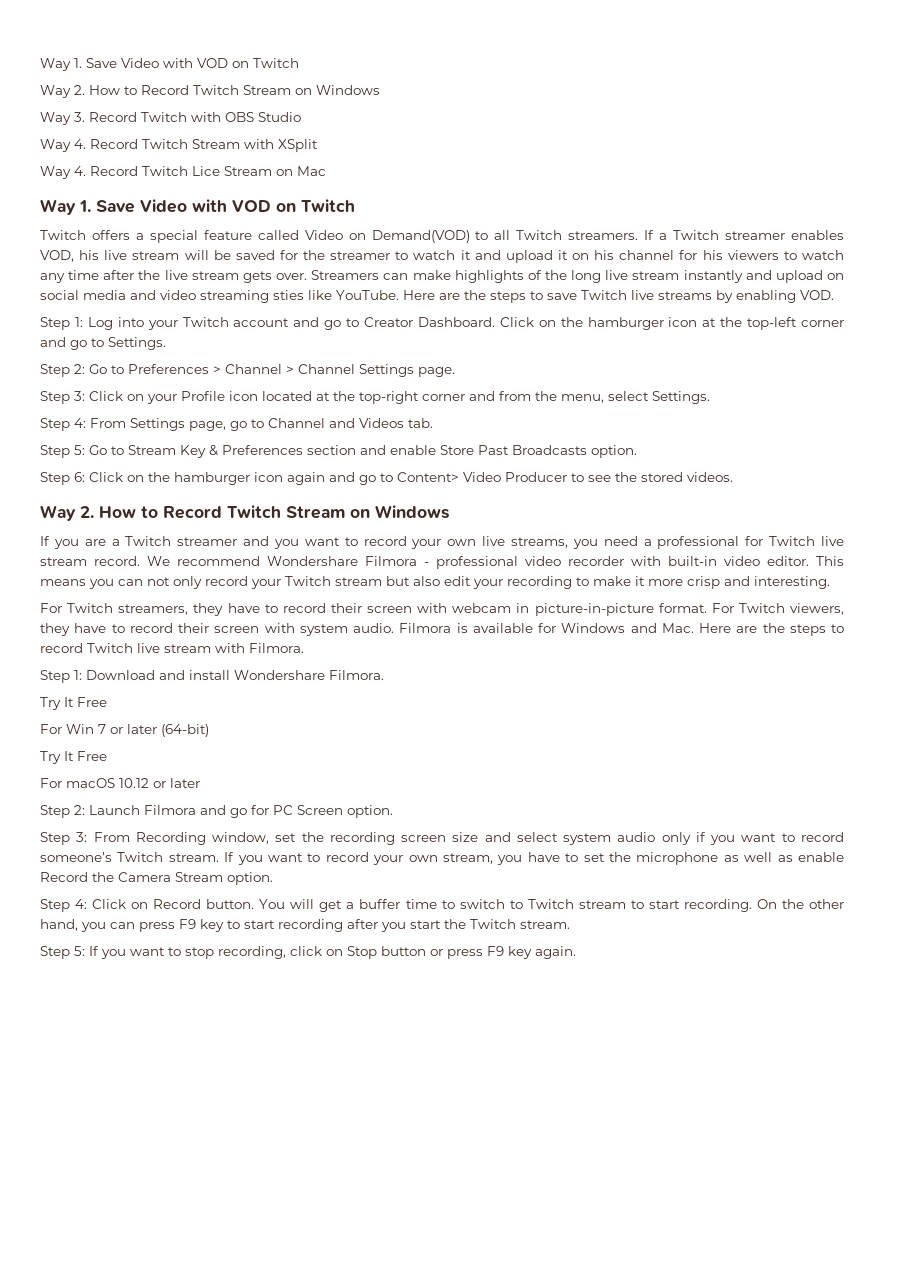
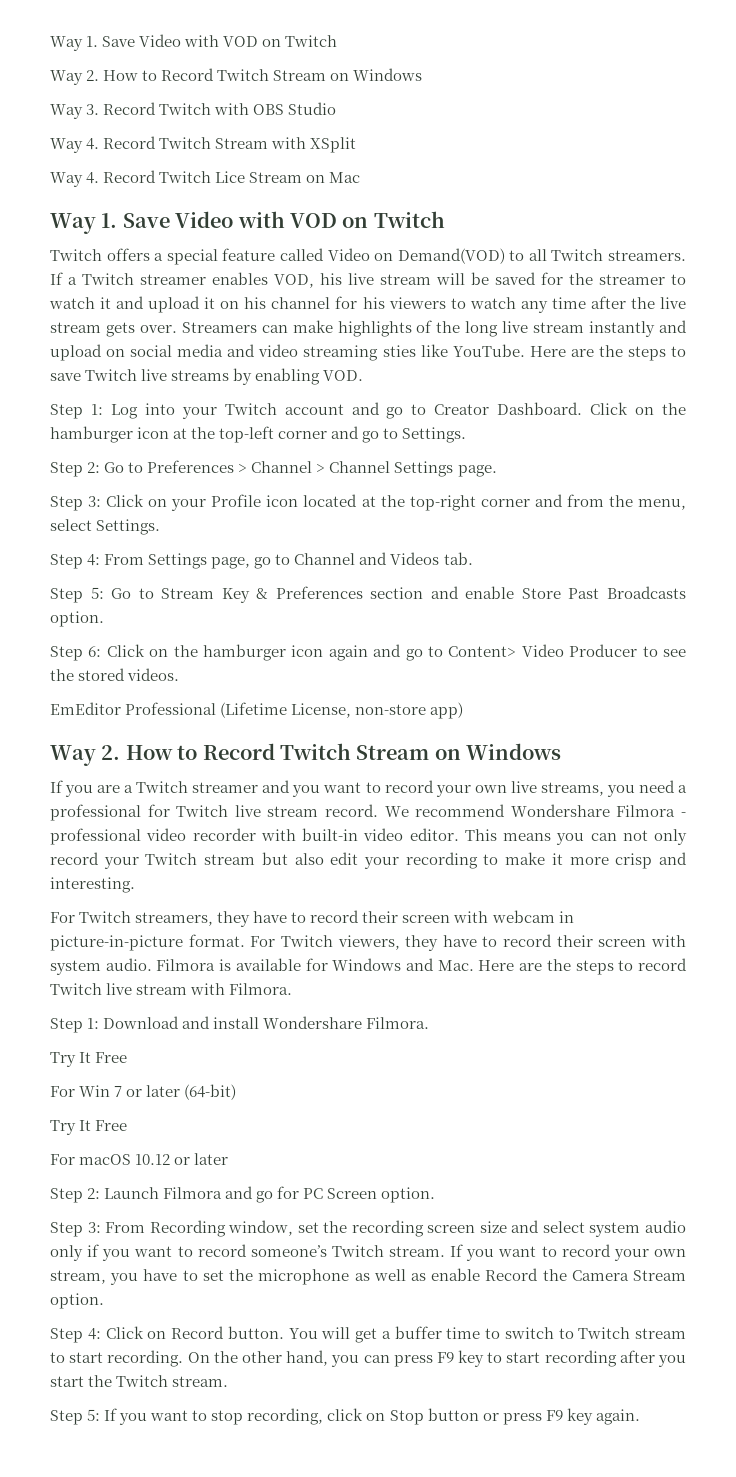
(733, 477) none -> [50,702,464,719] // EmEditor Professional (Lifetime License, non-store app)

